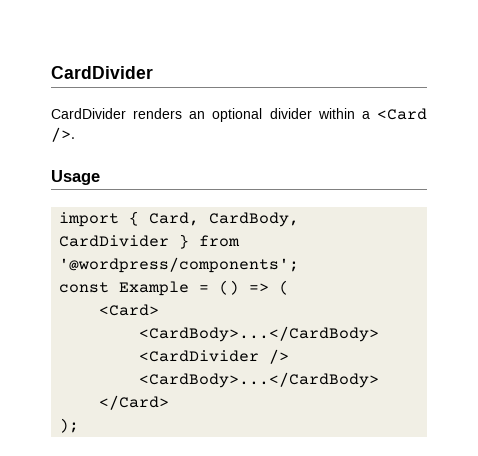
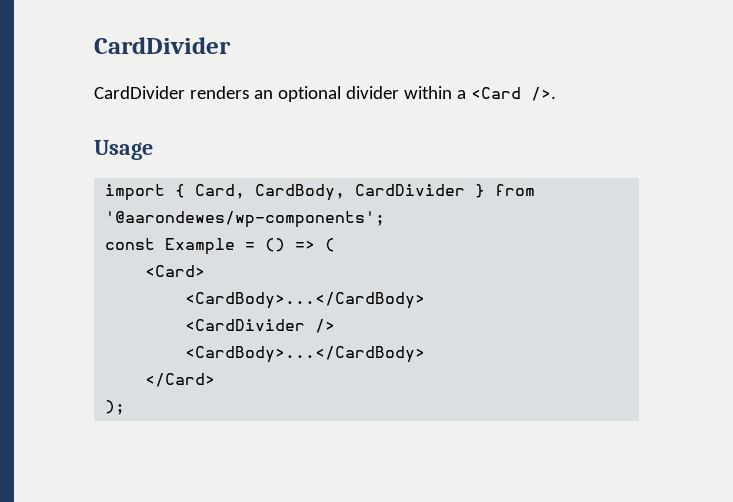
[59,257,300,273] '@wordpress/components'; -> [105,211,386,228] '@aarondewes/wp-components';

